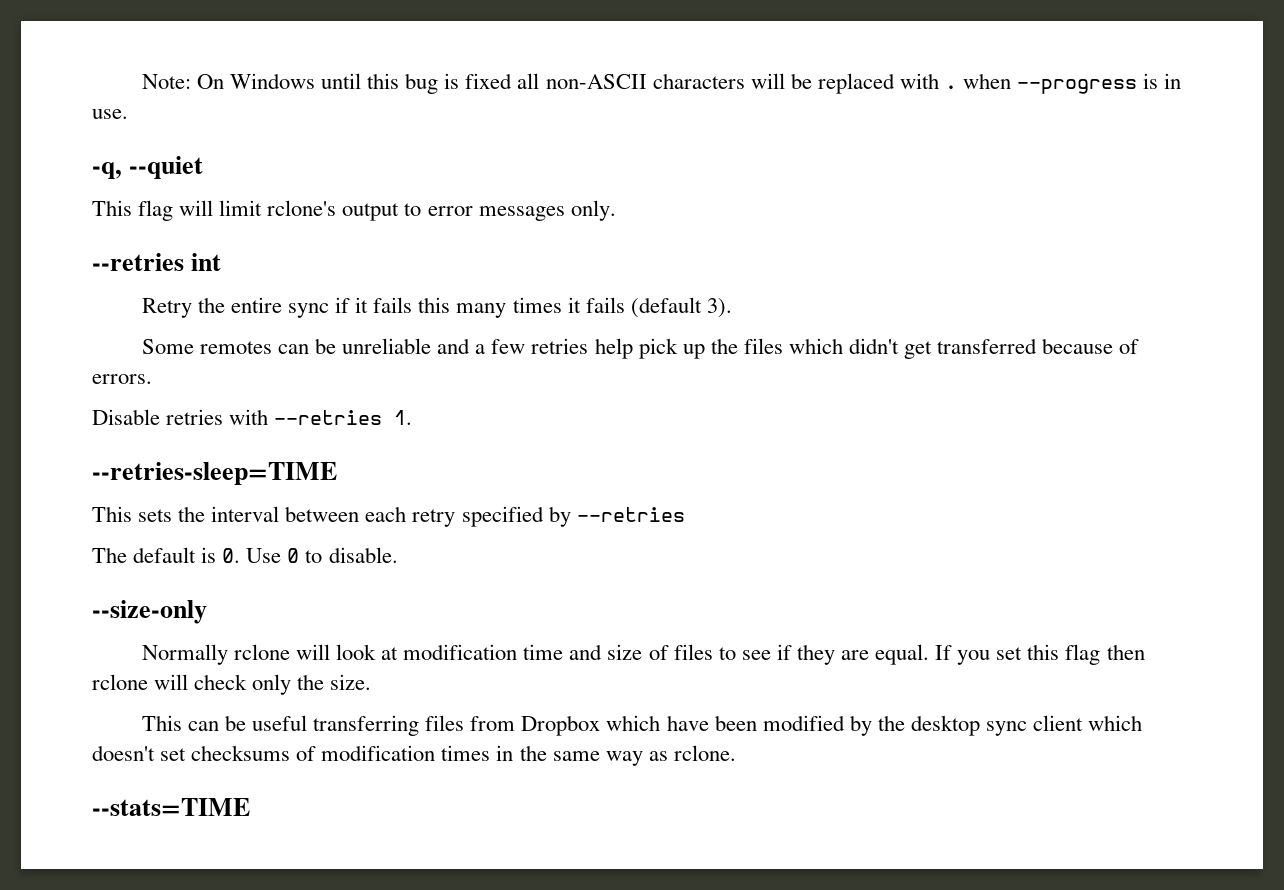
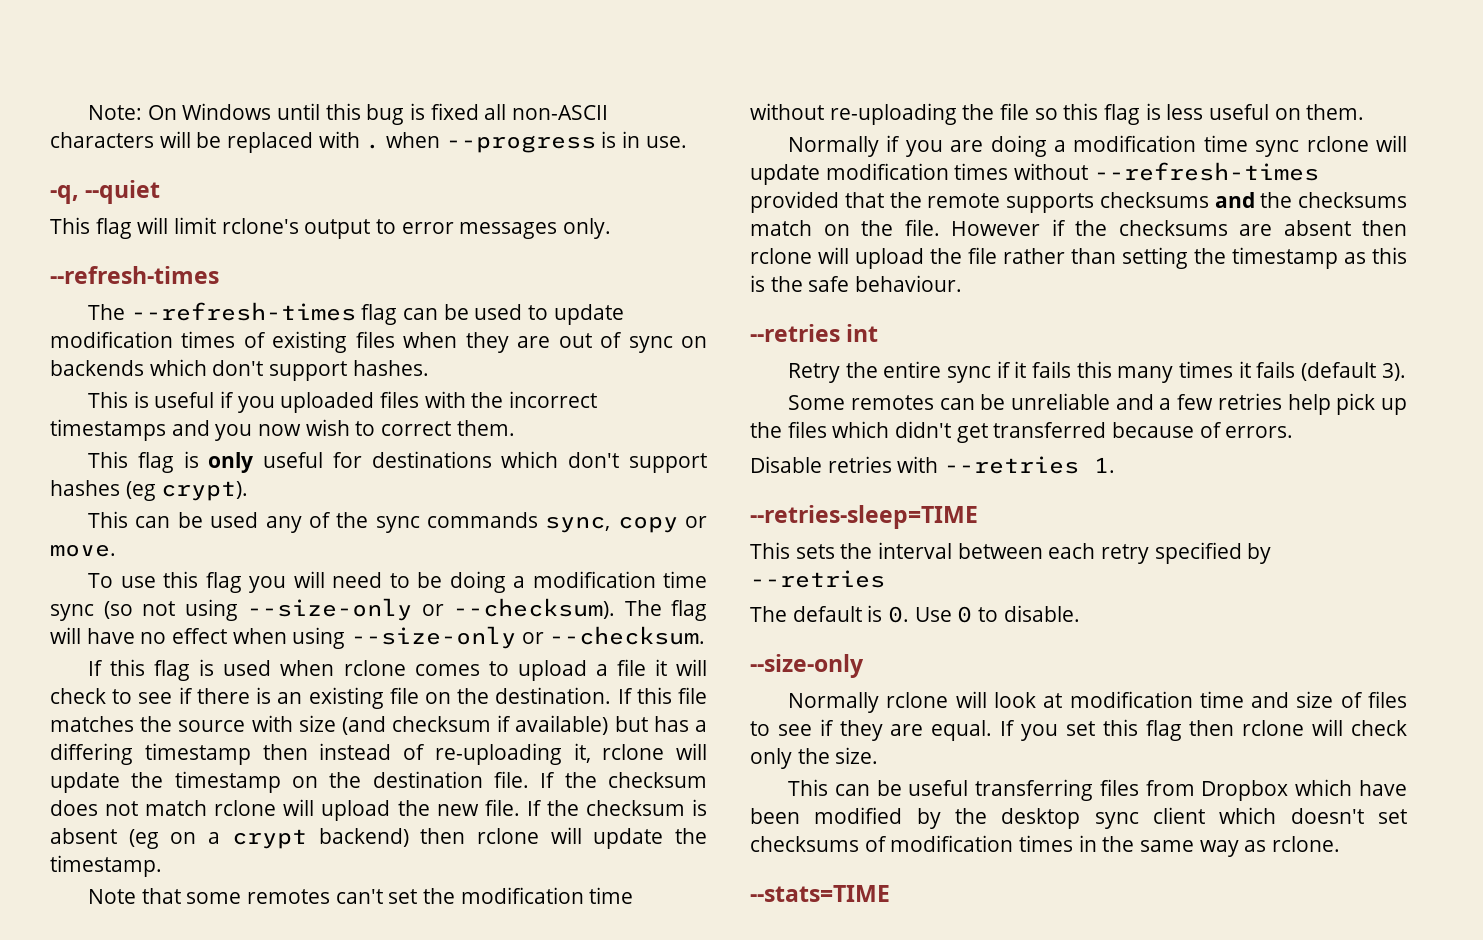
(616, 210) none -> [50,266,219,284] [88,302,624,325] [50,331,707,353] [50,359,429,381] [88,391,598,413] [50,419,515,441] [88,451,708,473] [50,480,249,501] [88,511,707,533] [50,544,116,557] [88,571,707,593] [50,598,707,621] [50,626,706,649] [88,659,707,681] [50,687,707,709] [50,715,707,735] [50,743,707,765] [50,771,707,793] [50,799,707,821] [50,827,707,849] [50,855,162,877] [88,887,634,904] [750,103,1365,125] [788,135,1407,157] [750,162,1319,185] [750,191,1407,213] [750,219,1407,236] [750,247,1407,269] [750,275,963,292] // --refresh-times // The --refresh-times flag can be used to update modification times of existing files when they are out of sync on backends which don't support hashes. // This is useful if you uploaded files with the incorrect timestamps and you now wish to correct them. // This flag is only useful for destinations which don't support hashes (eg crypt). // This can be used any of the sync commands sync, copy or move. // To use this flag you will need to be doing a modification time sync (so not using --size-only or --checksum). The flag will have no effect when using --size-only or --checksum. // If this flag is used when rclone comes to upload a file it will check to see if there is an existing file on the destination. If this file matches the source with size (and checksum if available) but has a differing timestamp then instead of re-uploading it, rclone will update the timestamp on the destination file. If the checksum does not match rclone will upload the new file. If the checksum is absent (eg on a crypt backend) then rclone will update the timestamp. // Note that some remotes can't set the modification time without re-uploading the file so this flag is less useful on them. // Normally if you are doing a modification time sync rclone will update modification times without --refresh-times provided that the remote supports checksums and the checksums match on the file. However if the checksums are absent then rclone will upload the file rather than setting the timestamp as this is the safe behaviour.

